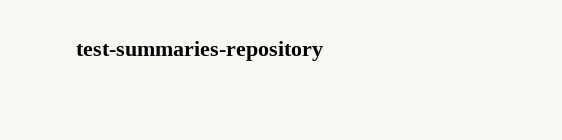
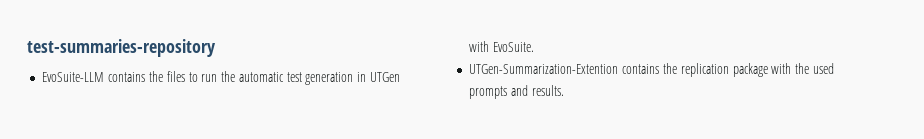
(323, 51) none -> [42,71,400,85] [469,41,535,52] [469,63,834,77] [469,85,564,99] // EvoSuite-LLM contains the files to run the automatic test generation in UTGen with EvoSuite. // UTGen-Summarization-Extention contains the replication package with the used prompts and results.

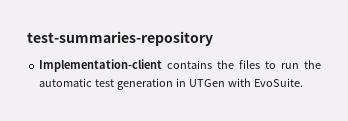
[42,72,105,82] EvoSuite-LLM -> [39,59,163,72] Implementation-client
[469,63,834,77] [469,85,564,99] // UTGen-Summarization-Extention contains the replication package with the used prompts and results. -> (303, 82) none

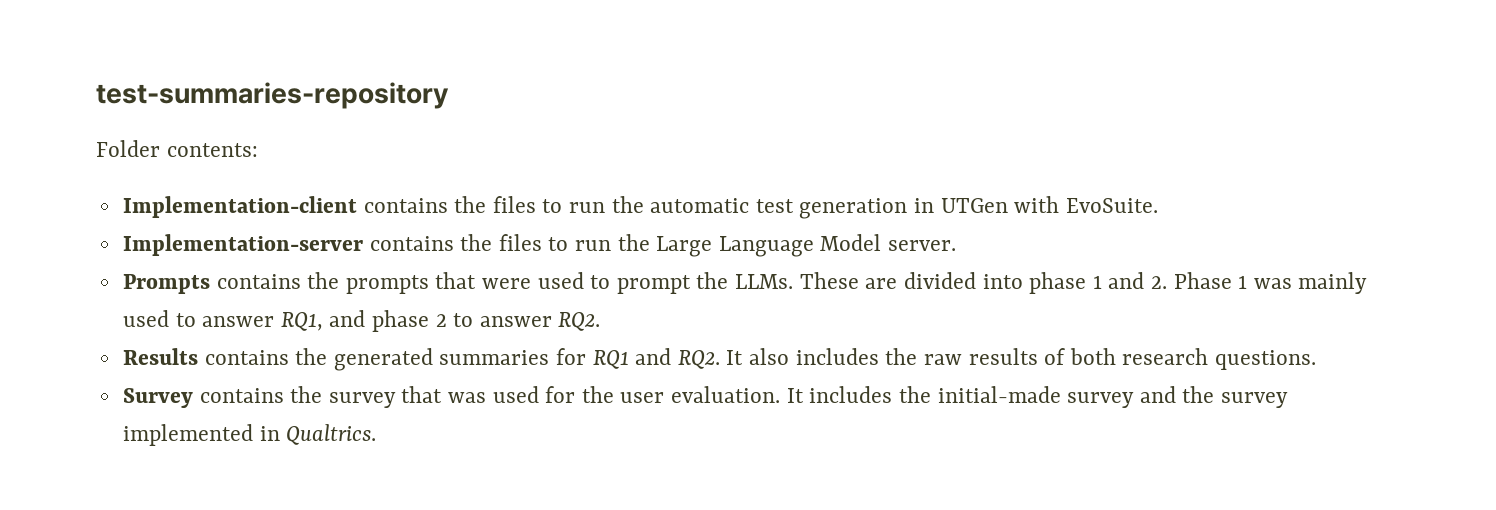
(213, 38) none -> [96,140,258,157] // Folder contents:
(303, 82) none -> [122,234,957,257] [122,272,1368,294] [122,310,601,332] [122,348,1317,371] [122,386,1289,408] [122,424,377,446] // Implementation-server contains the files to run the Large Language Model server. // Prompts contains the prompts that were used to prompt the LLMs. These are divided into phase 1 and 2. Phase 1 was mainly used to answer RQ1, and phase 2 to answer RQ2. // Results contains the generated summaries for RQ1 and RQ2. It also includes the raw results of both research questions. // Survey contains the survey that was used for the user evaluation. It includes the initial-made survey and the survey implemented in Qualtrics.

